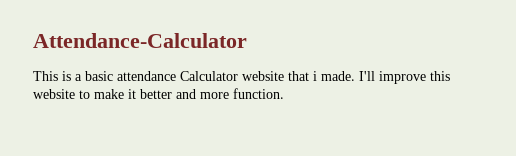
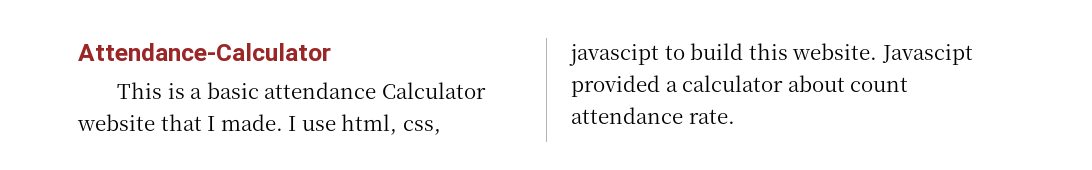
[313,71,450,84] [33,88,284,99] i made. I'll improve this website to make it better and more function. -> [207,114,441,135] [569,43,973,66] [571,75,909,97] [571,107,735,124] I made. I use html, css, javascipt to build this website. Javascipt provided a calculator about count attendance rate.

